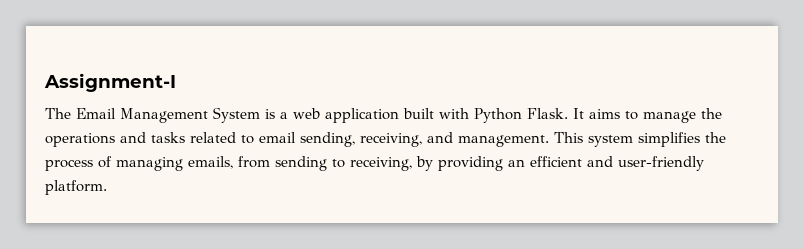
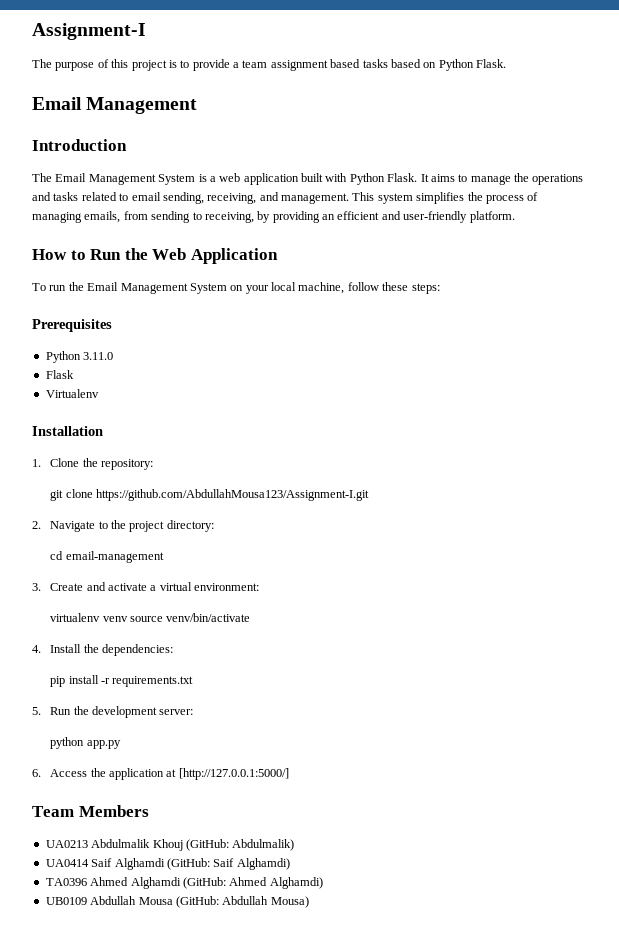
(176, 82) none -> [32,59,506,71] [32,97,198,114] [32,139,127,151] // The purpose of this project is to provide a team assignment based tasks based on Python Flask. // Email Management // Introduction
(107, 187) none -> [32,248,278,264] [32,282,440,294] [32,319,112,332] [45,351,114,363] [45,370,74,379] [45,389,99,398] [32,426,103,436] [32,458,154,470] [50,489,370,501] [32,520,214,532] [50,551,164,563] [32,582,260,591] [50,613,251,622] [32,644,174,656] [50,675,194,687] [32,706,194,718] [50,737,121,749] [32,768,289,780] [32,805,149,817] [45,839,295,851] [45,858,290,870] [45,877,323,889] [45,896,309,908] // How to Run the Web Application // To run the Email Management System on your local machine, follow these steps: // Prerequisites // Python 3.11.0 // Flask // Virtualenv // Installation // 1. Clone the repository: // git clone https://github.com/AbdullahMousa123/Assignment-I.git // 2. Navigate to the project directory: // cd email-management // 3. Create and activate a virtual environment: // virtualenv venv source venv/bin/activate // 4. Install the dependencies: // pip install -r requirements.txt // 5. Run the development server: // python app.py // 6. Access the application at [http://127.0.0.1:5000/] // Team Members // UA0213 Abdulmalik Khouj (GitHub: Abdulmalik) // UA0414 Saif Alghamdi (GitHub: Saif Alghamdi) // TA0396 Ahmed Alghamdi (GitHub: Ahmed Alghamdi) // UB0109 Abdullah Mousa (GitHub: Abdullah Mousa)

